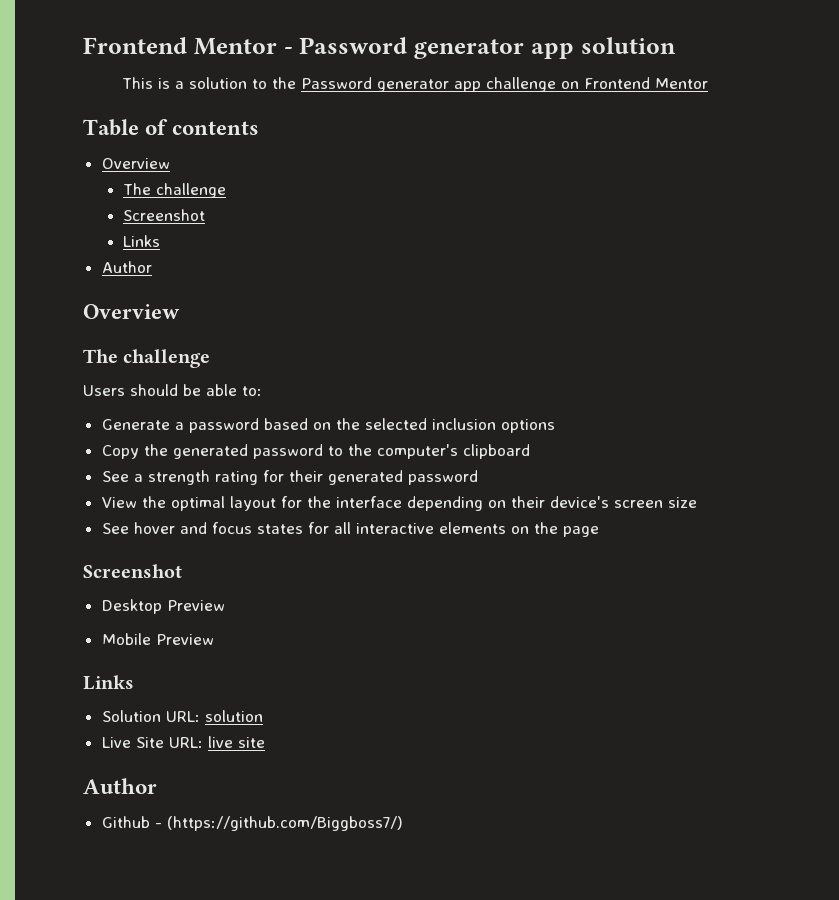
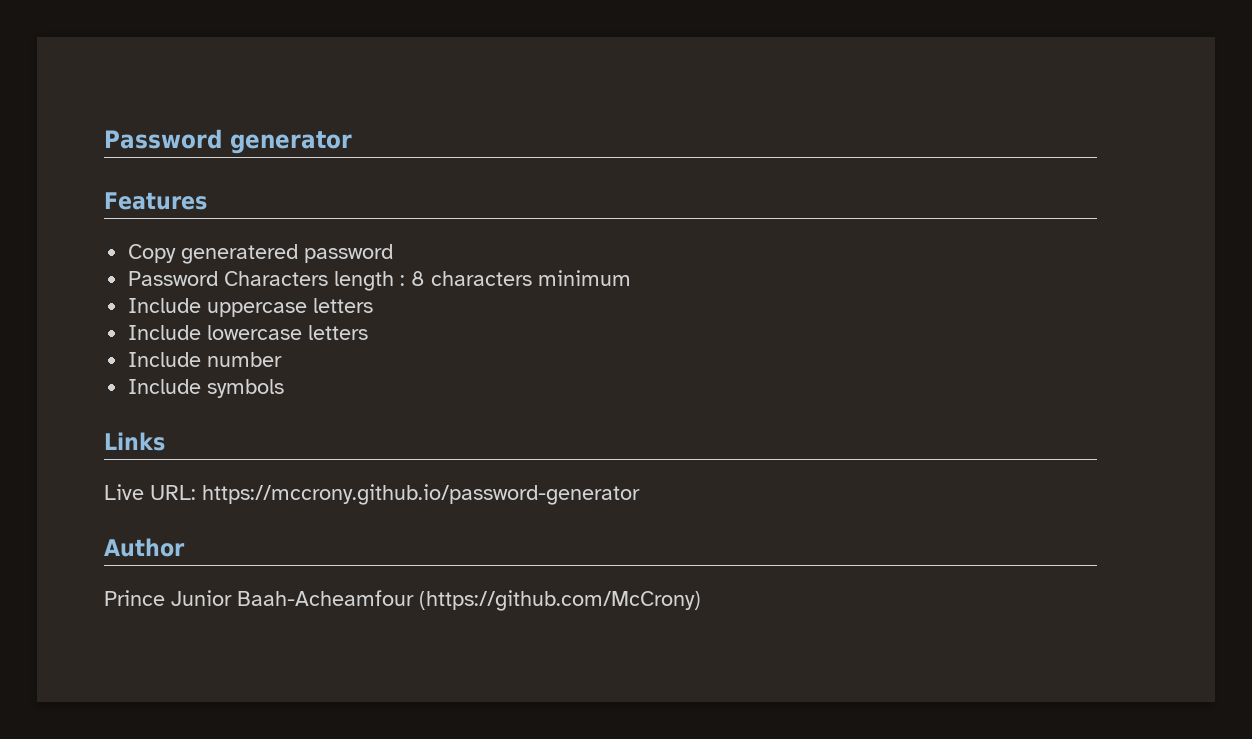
[83,37,676,59] [121,77,708,92] [83,119,260,136] [101,158,170,169] [122,183,226,198] [122,209,205,221] [122,235,160,247] [101,261,152,273] [83,304,180,319] [83,349,211,368] [83,384,262,396] [101,418,555,433] [101,444,530,459] [101,470,478,485] [101,496,697,511] [101,522,599,537] [83,564,182,578] [101,599,225,614] [101,633,214,645] [83,675,134,690] [101,710,263,722] [101,736,265,748] [83,778,157,794] [101,816,403,831] Frontend Mentor - Password generator app solution // This is a solution to the Password generator app challenge on Frontend Mentor // Table of contents // Overview // The challenge // Screenshot // Links // Author // Overview // The challenge // Users should be able to: // Generate a password based on the selected inclusion options // Copy the generated password to the computer's clipboard // See a strength rating for their generated password // View the optimal layout for the interface depending on their device's screen size // See hover and focus states for all interactive elements on the page // Screenshot // Desktop Preview // Mobile Preview // Links // Solution URL: solution // Live Site URL: live site // Author // Github - (https://github.com/Biggboss7/) -> [104,129,352,154] [104,192,207,210] [128,244,394,264] [128,270,632,291] [128,298,374,317] [128,325,369,340] [128,352,283,367] [128,379,285,398] [104,432,165,451] [104,484,640,505] [104,538,185,557] [104,590,701,611] Password generator // Features // Copy generatered password // Password Characters length : 8 characters minimum // Include uppercase letters // Include lowercase letters // Include number // Include symbols // Links // Live URL: https://mccrony.github.io/password-generator // Author // Prince Junior Baah-Acheamfour (https://github.com/McCrony)

